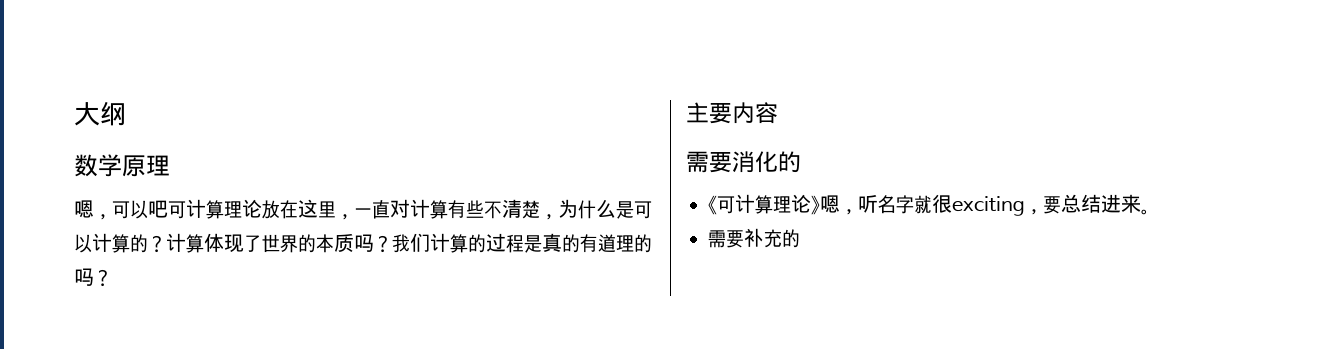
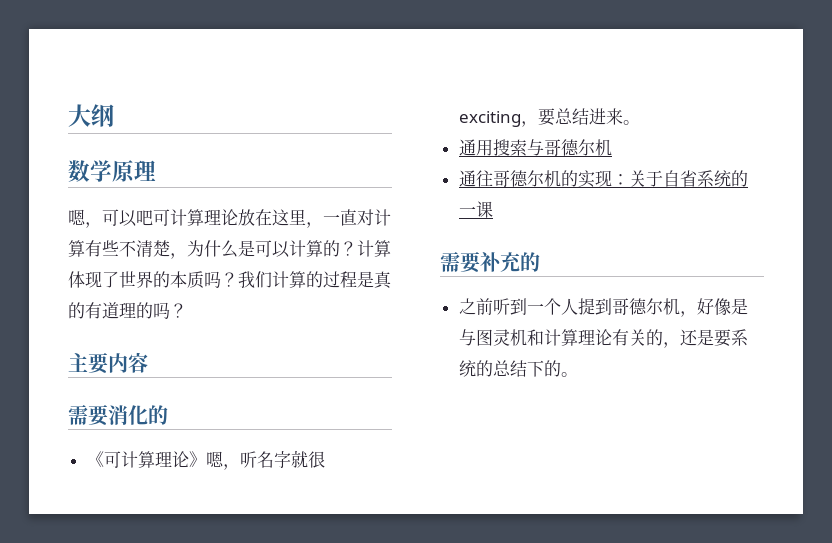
[708,228,800,248] 需要补充的 -> [458,139,612,156] [458,170,748,188] [458,201,493,218] [440,251,540,273] [458,298,748,317] [458,329,748,348] [458,360,578,377] 通用搜索与哥德尔机 // 通往哥德尔机的实现：关于自省系统的一课 // 需要补充的 // 之前听到一个人提到哥德尔机，好像是与图灵机和计算理论有关的，还是要系统的总结下的。

